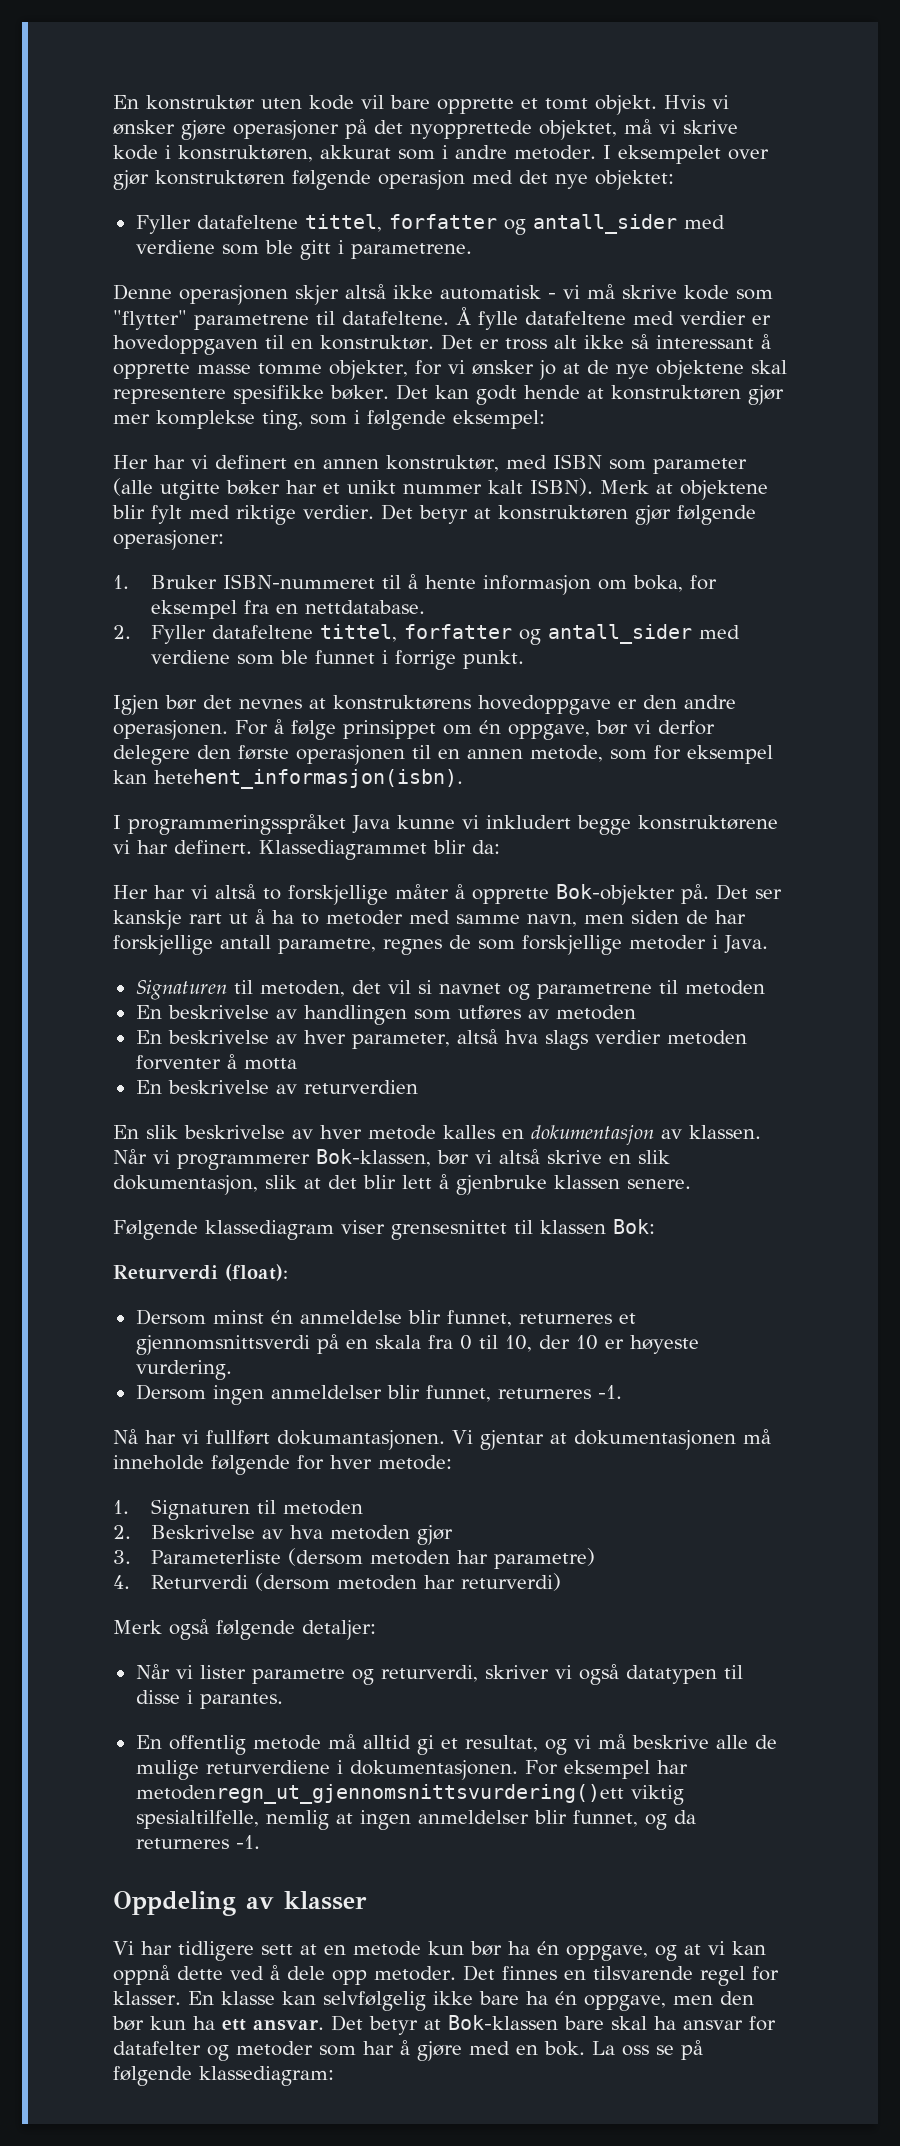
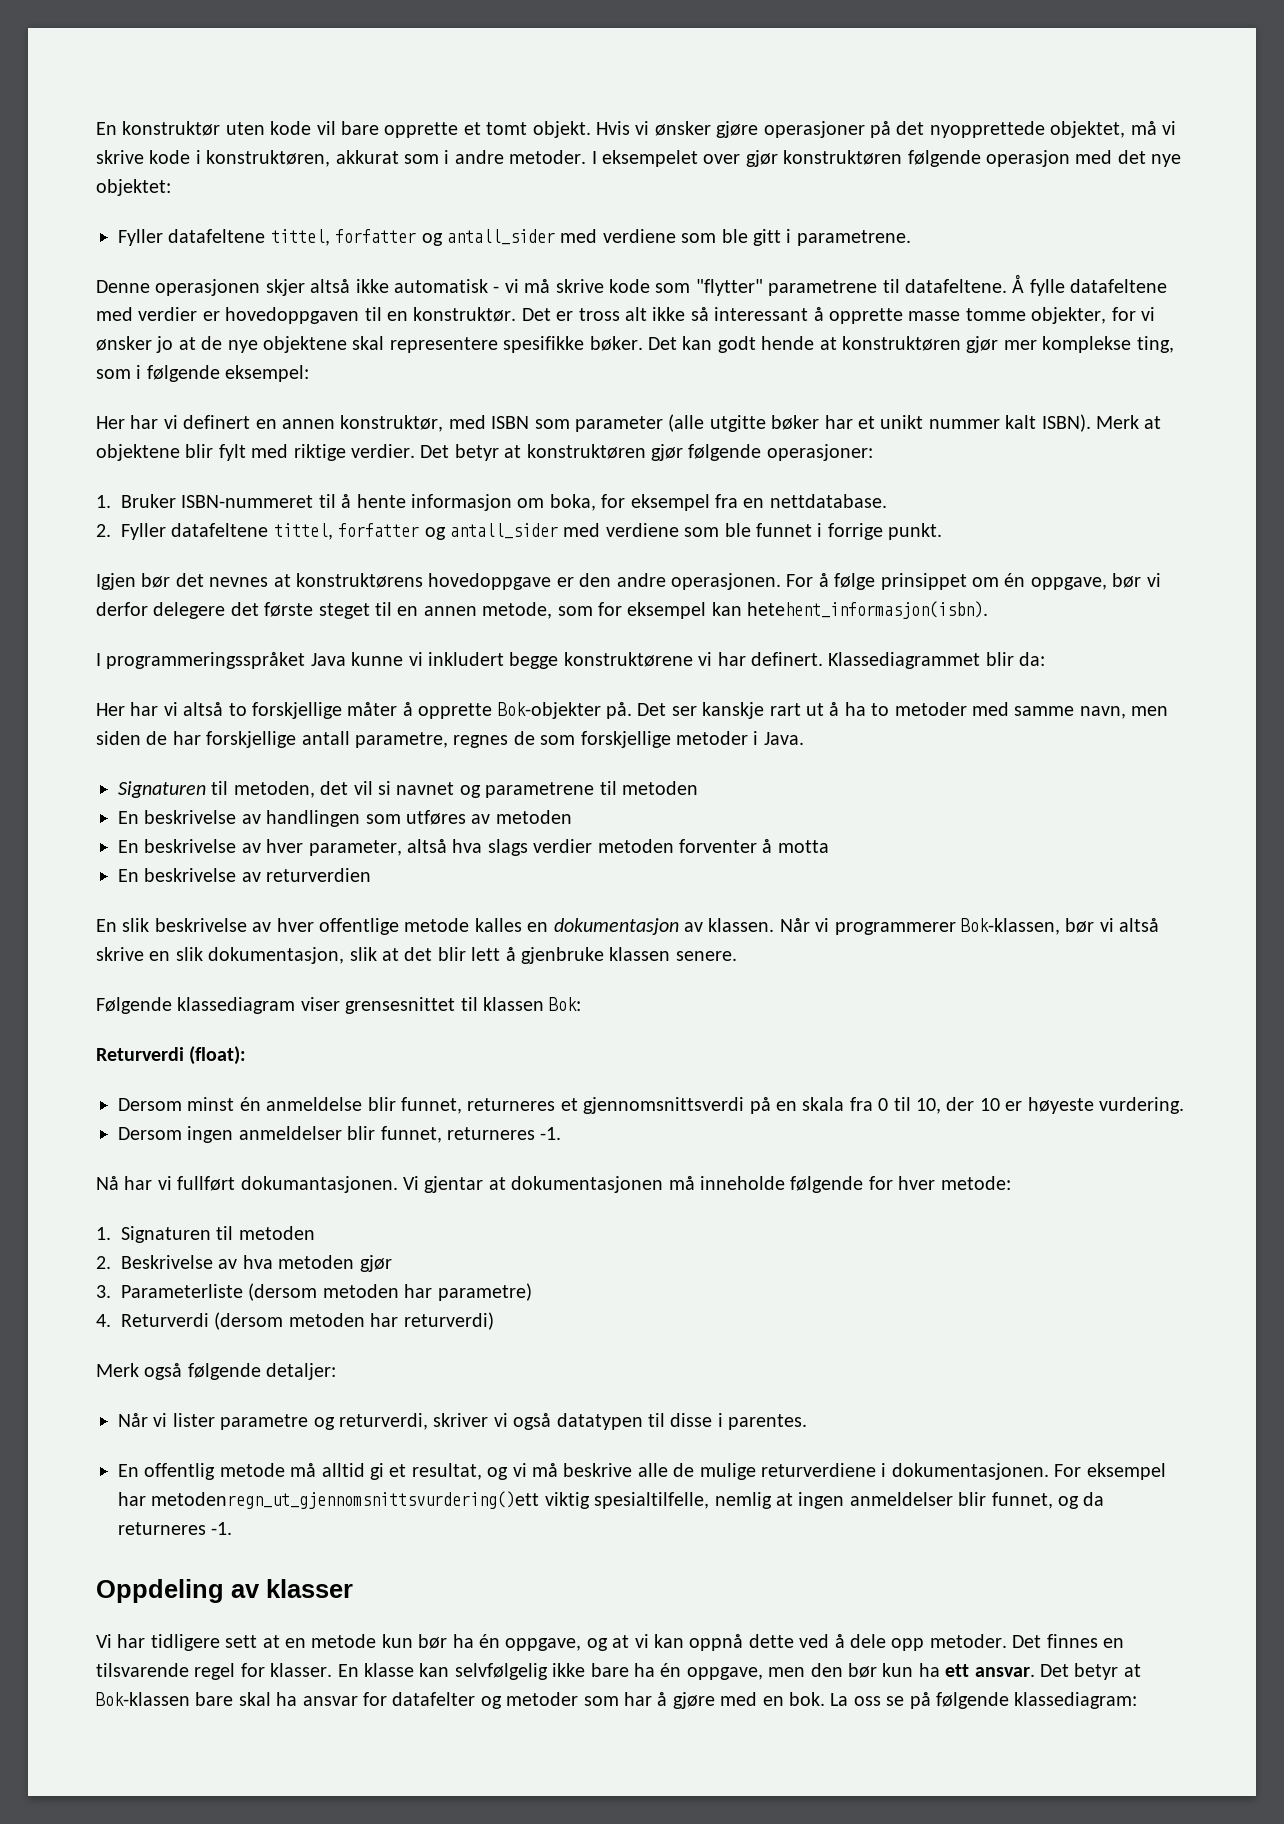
[197,745,405,765] den første operasjonen -> [230,602,370,619] det første steget
(362, 1132) none -> [319,918,399,935] offentlige
[199,1693,283,1709] parantes. -> [728,1414,808,1430] parentes.

